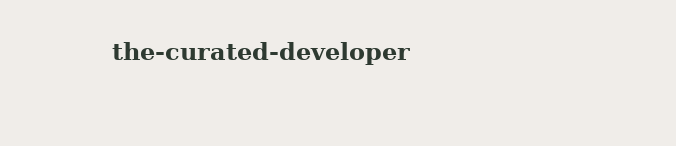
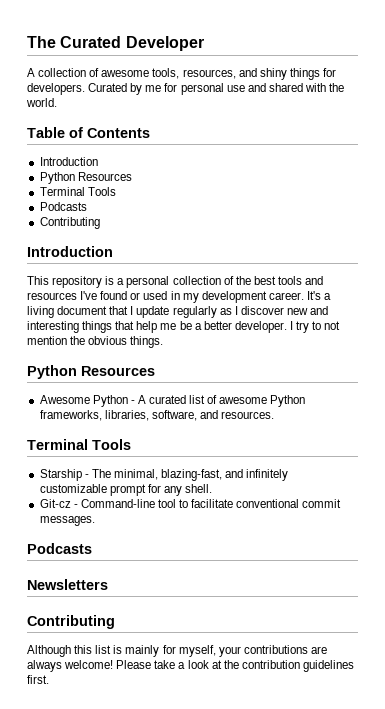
[112,42,410,65] the-curated-developer -> [27,36,204,51] [27,68,336,80] [27,83,345,95] [26,98,57,107] [27,127,150,138] [39,157,98,166] [39,172,132,184] [39,187,116,196] [39,202,87,211] [39,217,100,229] [27,246,113,257] [27,276,324,288] [27,291,332,303] [27,306,329,318] [27,321,341,333] [27,336,164,348] [27,365,155,379] [39,395,306,407] [39,410,275,421] [27,439,131,450] [39,469,289,481] [39,484,213,496] [39,499,342,508] [39,516,95,526] [27,543,92,554] [27,579,108,590] [27,615,115,629] [27,645,327,657] [27,660,354,672] [27,675,49,684] The Curated Developer // A collection of awesome tools, resources, and shiny things for developers. Curated by me for personal use and shared with the world. // Table of Contents // Introduction // Python Resources // Terminal Tools // Podcasts // Contributing // Introduction // This repository is a personal collection of the best tools and resources I've found or used in my development career. It's a living document that I update regularly as I discover new and interesting things that help me be a better developer. I try to not mention the obvious things. // Python Resources // Awesome Python - A curated list of awesome Python frameworks, libraries, software, and resources. // Terminal Tools // Starship - The minimal, blazing-fast, and infinitely customizable prompt for any shell. // Git-cz - Command-line tool to facilitate conventional commit messages. // Podcasts // Newsletters // Contributing // Although this list is mainly for myself, your contributions are always welcome! Please take a look at the contribution guidelines first.

